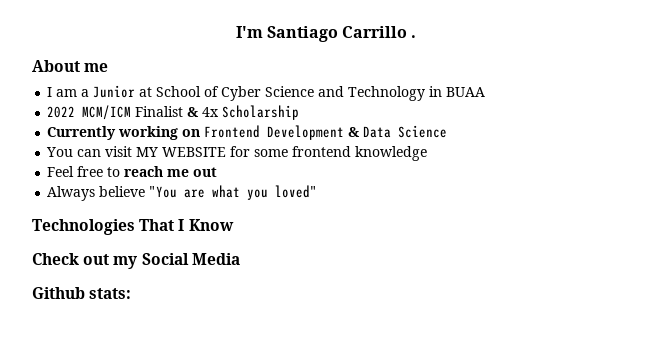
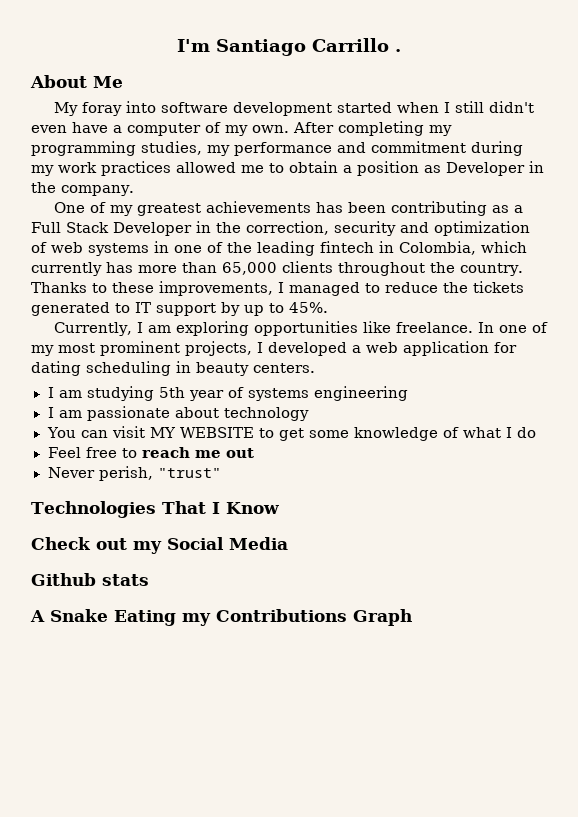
[84,63,109,72] [47,85,486,101] [47,105,300,120] [47,125,448,140] me // I am a Junior at School of Cyber Science and Technology in BUAA // 2022 MCM/ICM Finalist & 4x Scholarship // Currently working on Frontend Development & Data Science -> [93,76,123,88] [53,101,534,116] [31,121,452,136] [31,141,523,156] [31,161,544,176] [31,182,134,196] [53,201,523,216] [31,221,530,236] [31,241,527,256] [31,261,523,276] [31,281,524,296] [31,302,328,316] [53,321,548,336] [31,341,517,356] [31,361,315,376] [47,386,408,401] [47,406,309,421] Me // My foray into software development started when I still didn't even have a computer of my own. After completing my programming studies, my performance and commitment during my work practices allowed me to obtain a position as Developer in the company. // One of my greatest achievements has been contributing as a Full Stack Developer in the correction, security and optimization of web systems in one of the leading fintech in Colombia, which currently has more than 65,000 clients throughout the country. Thanks to these improvements, I managed to reduce the tickets generated to IT support by up to 45%. // Currently, I am exploring opportunities like freelance. In one of my most prominent projects, I developed a web application for dating scheduling in beauty centers. // I am studying 5th year of systems engineering // I am passionate about technology
[230,146,428,161] for some frontend knowledge -> [259,427,537,441] to get some knowledge of what I do
[47,185,318,201] Always believe "You are what you loved" -> [47,466,221,481] Never perish, "trust"
[89,288,132,299] stats: -> [102,574,149,586] [30,609,412,626] stats // A Snake Eating my Contributions Graph

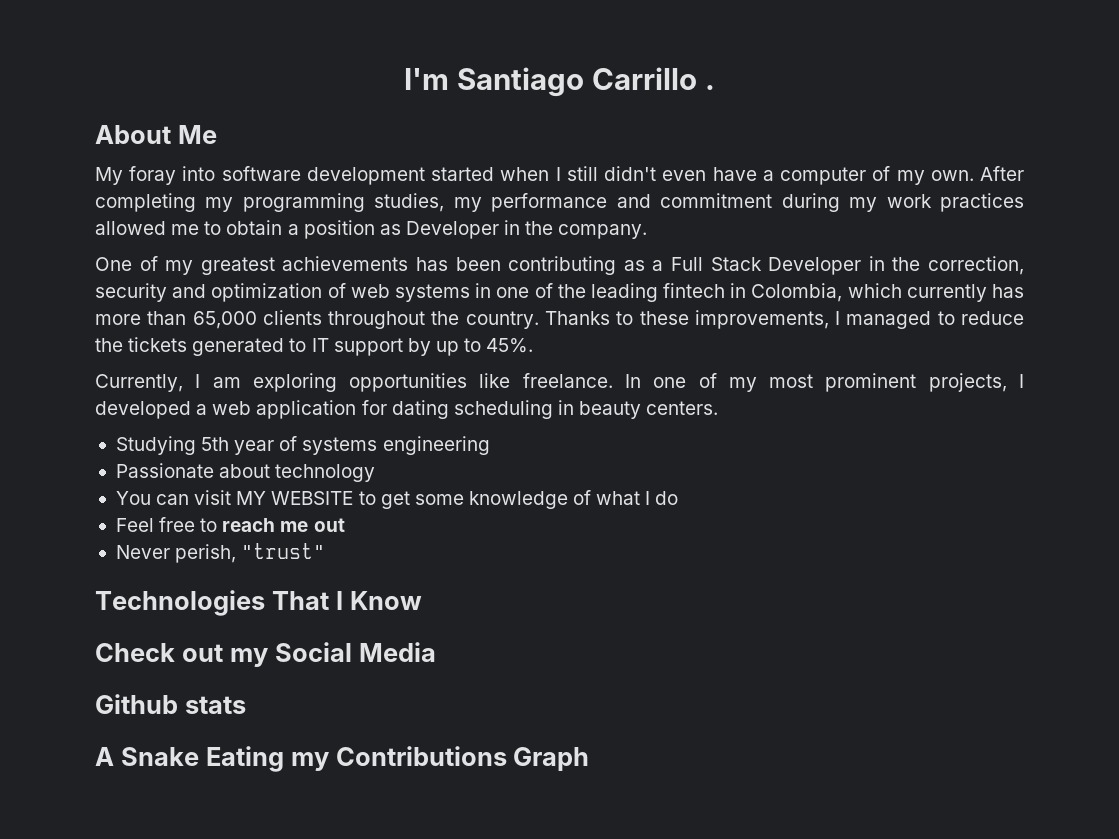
[47,386,154,401] I am studying -> [115,436,196,455] Studying
[47,406,170,421] I am passionate -> [115,463,214,478] Passionate

